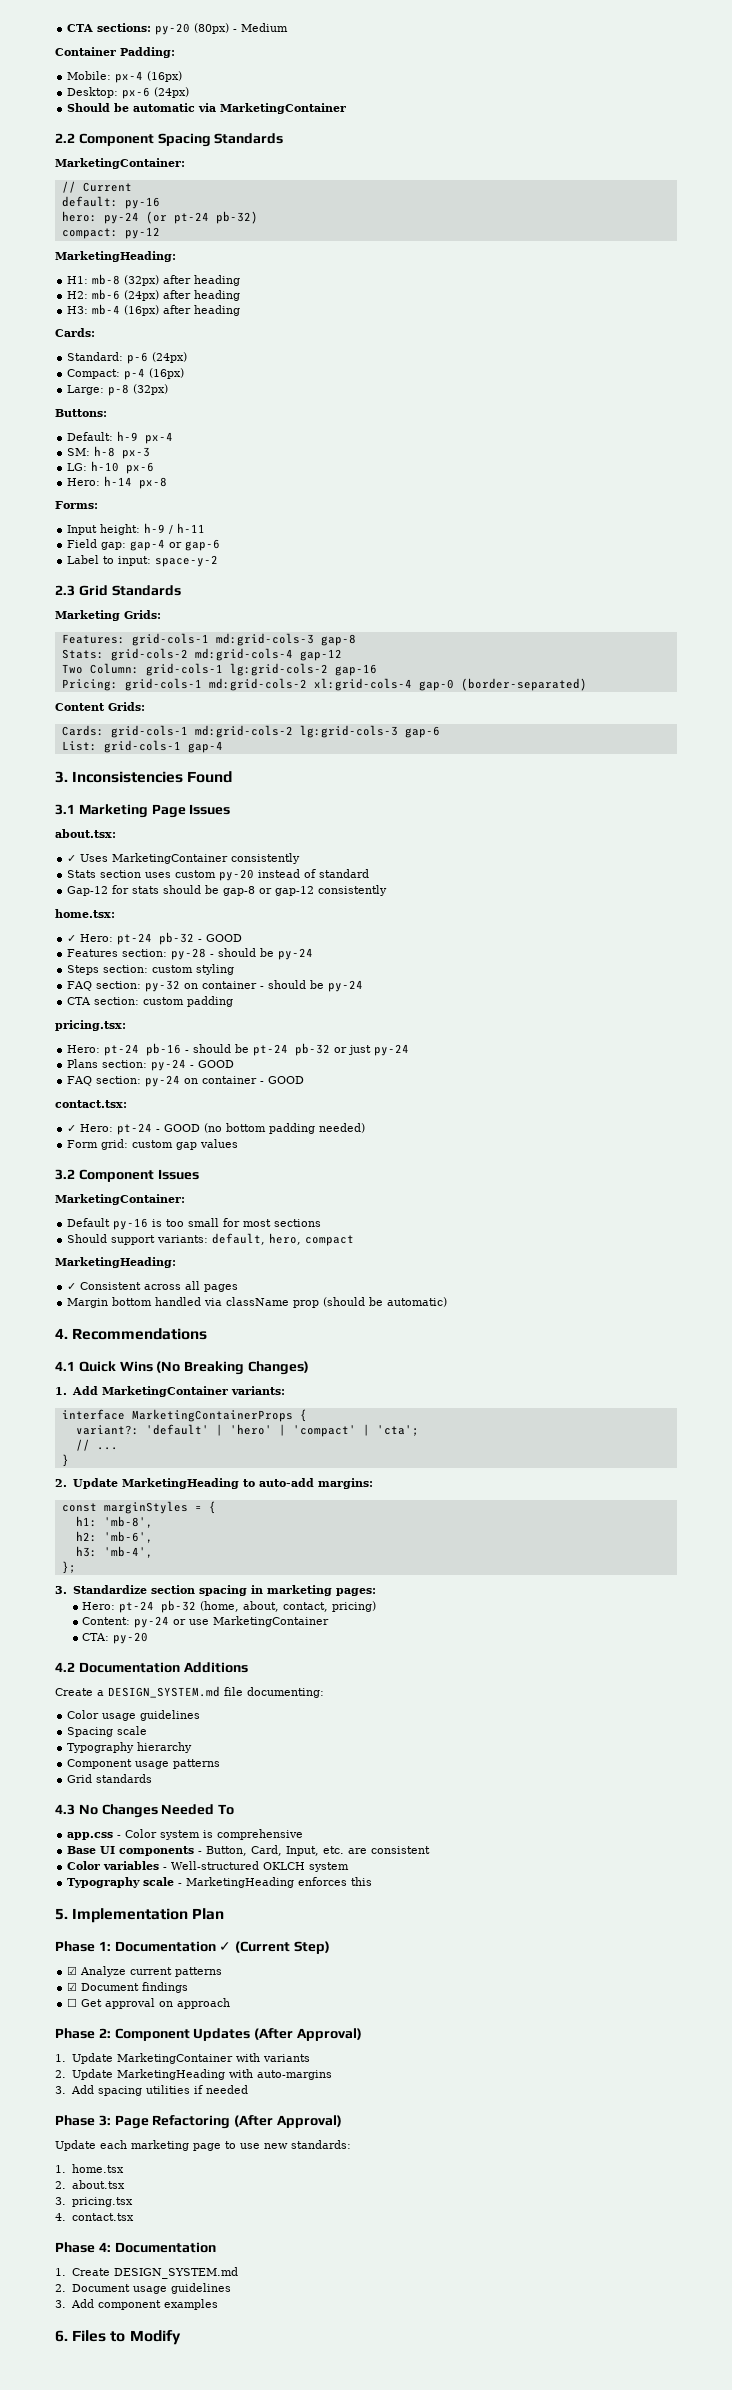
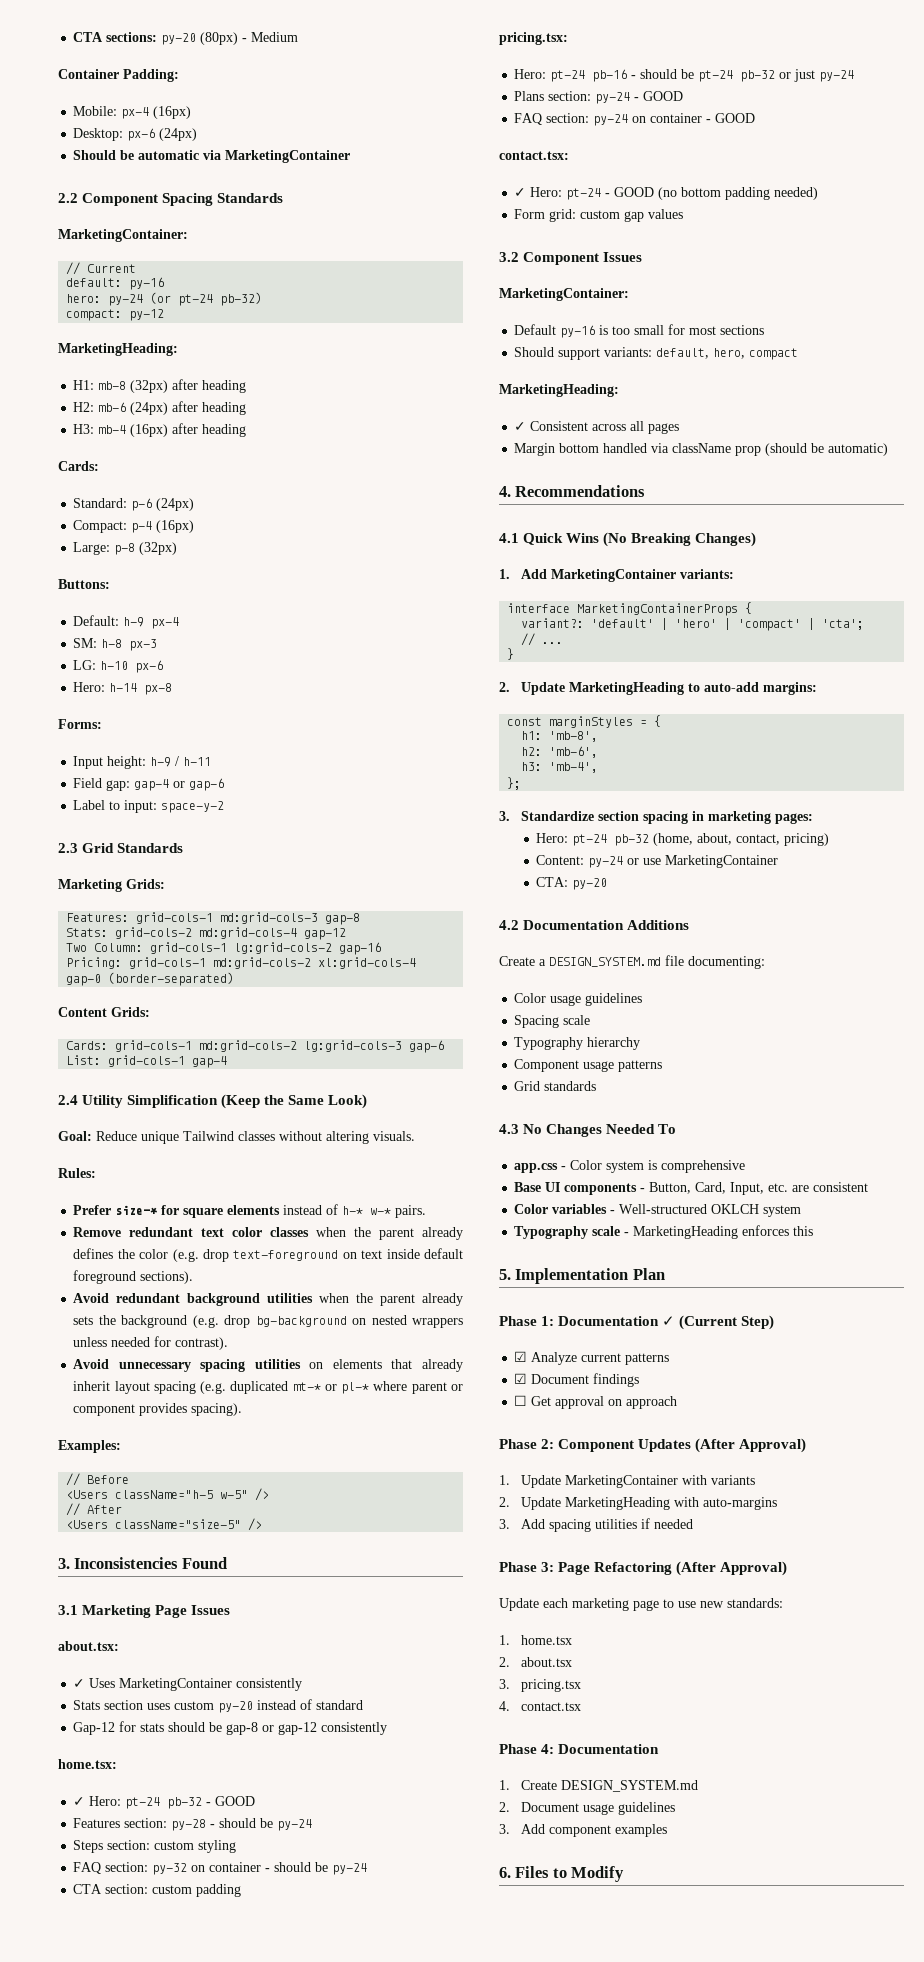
(223, 747) none -> [58,1094,368,1109] [58,1131,415,1144] [58,1168,96,1178] [73,1204,427,1218] [73,1227,463,1240] [73,1248,463,1262] [73,1270,194,1284] [73,1293,463,1306] [73,1315,463,1328] [73,1336,229,1350] [73,1359,463,1372] [73,1381,463,1394] [73,1403,243,1416] [58,1440,121,1453] [66,1473,130,1486] [66,1488,270,1501] [66,1503,123,1516] [66,1518,263,1531] // 2.4 Utility Simplification (Keep the Same Look) // Goal: Reduce unique Tailwind classes without altering visuals. // Rules: // Prefer size-* for square elements instead of h-* w-* pairs. // Remove redundant text color classes when the parent already defines the color (e.g. drop text-foreground on text inside default foreground sections). // Avoid redundant background utilities when the parent already sets the background (e.g. drop bg-background on nested wrappers unless needed for contrast). // Avoid unnecessary spacing utilities on elements that already inherit layout spacing (e.g. duplicated mt-* or pl-* where parent or component provides spacing). // Examples: // // Before // <Users className="h-5 w-5" /> // // After // <Users className="size-5" />

